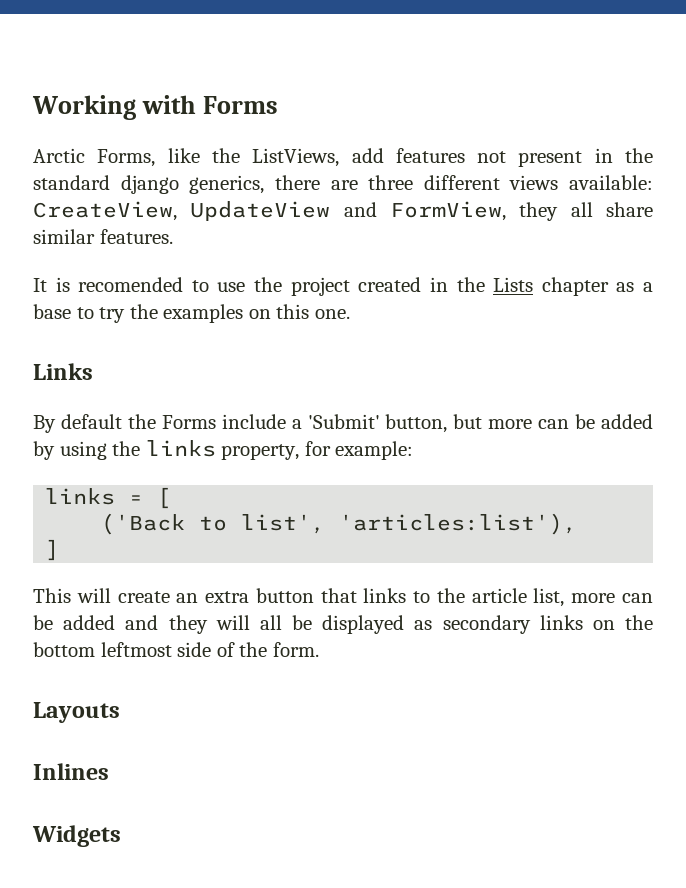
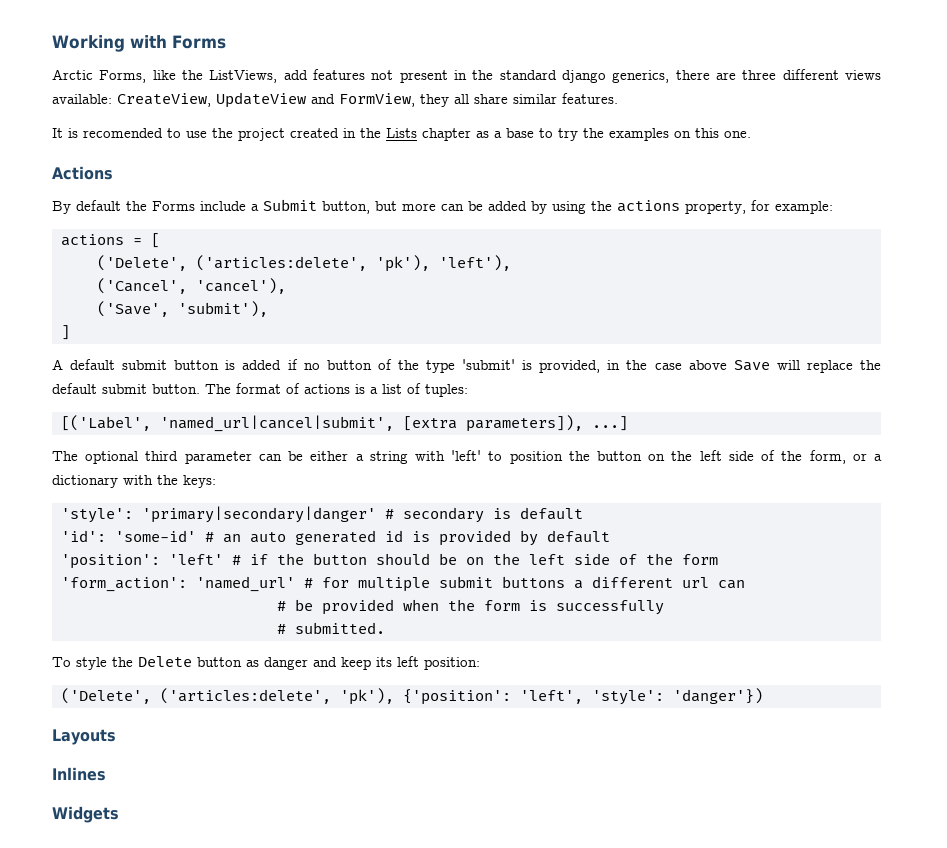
[33,363,93,380] Links -> [52,166,113,180] Actions
[307,414,380,429] 'Submit' -> [263,199,317,211] Submit
[145,440,216,457] links -> [617,200,680,212] actions
[45,488,116,505] links -> [61,234,124,246] actions
[101,513,578,535] [45,539,60,561] [33,588,654,607] [33,615,653,634] [33,642,319,657] ('Back to list', 'articles:list'), // ] // This will create an extra button that links to the article list, more can be added and they will all be displayed as secondary links on the bottom leftmost side of the form. -> [97,255,511,272] [97,278,286,294] [97,301,268,317] [61,325,70,340] [52,359,881,373] [52,383,468,397] [61,415,628,432] [52,450,883,464] [52,475,216,488] [61,506,583,523] [61,530,610,546] [61,553,718,569] [61,576,745,592] [277,599,664,615] [277,622,385,634] [52,656,480,670] [61,688,763,705] ('Delete', ('articles:delete', 'pk'), 'left'), // ('Cancel', 'cancel'), // ('Save', 'submit'), // ] // A default submit button is added if no button of the type 'submit' is provided, in the case above Save will replace the default submit button. The format of actions is a list of tuples: // [('Label', 'named_url|cancel|submit', [extra parameters]), ...] // The optional third parameter can be either a string with 'left' to position the button on the left side of the form, or a dictionary with the keys: // 'style': 'primary|secondary|danger' # secondary is default // 'id': 'some-id' # an auto generated id is provided by default // 'position': 'left' # if the button should be on the left side of the form // 'form_action': 'named_url' # for multiple submit buttons a different url can // # be provided when the form is successfully // # submitted. // To style the Delete button as danger and keep its left position: // ('Delete', ('articles:delete', 'pk'), {'position': 'left', 'style': 'danger'})

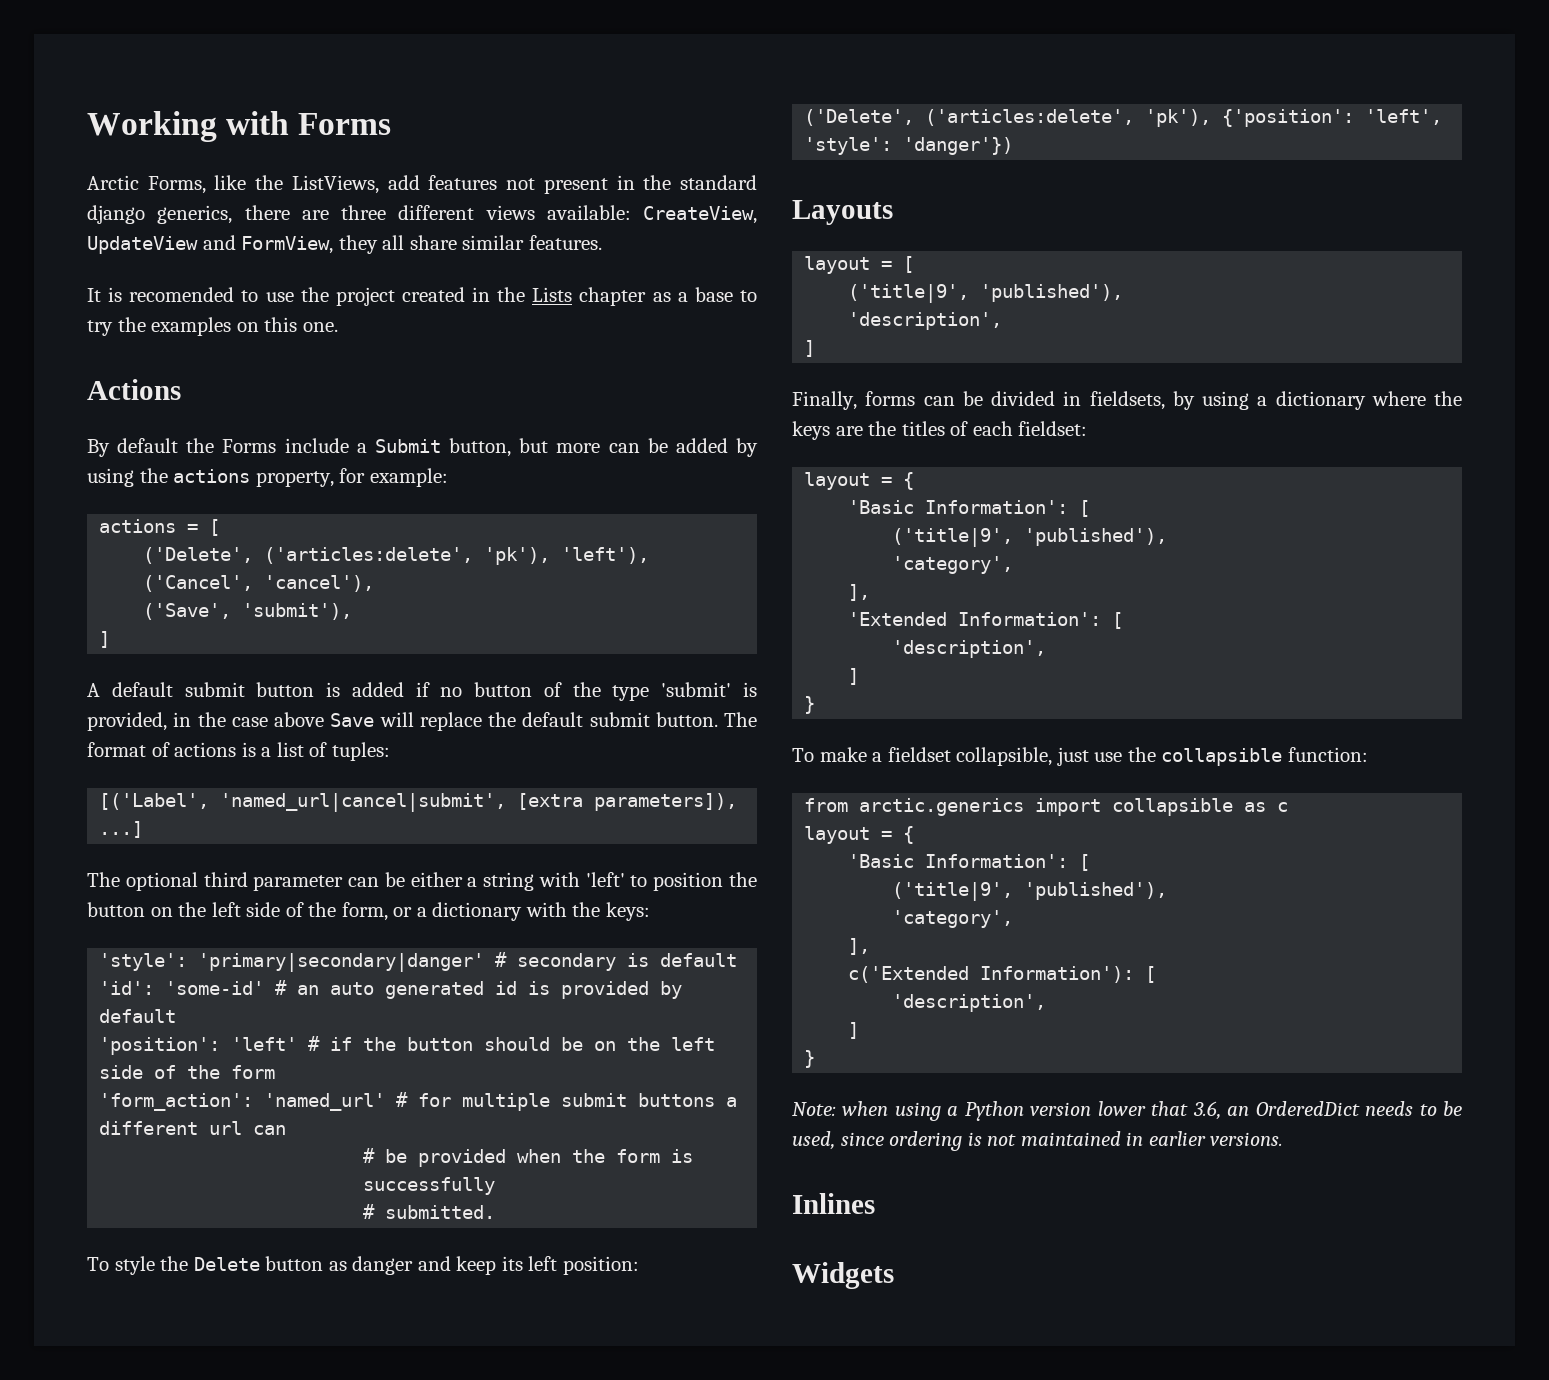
(116, 737) none -> [804,256,915,274] [848,284,1124,303] [848,312,1003,330] [804,340,816,357] [792,391,1462,410] [792,421,1088,440] [804,472,915,490] [848,500,1091,517] [892,528,1168,547] [892,556,1014,574] [848,584,871,601] [848,612,1124,629] [892,640,1047,658] [848,668,860,685] [804,696,816,714] [792,747,1368,766] [804,798,1289,816] [804,826,915,844] [848,854,1091,871] [892,882,1168,901] [892,910,1014,928] [848,938,871,955] [848,966,1157,983] [892,994,1047,1012] [848,1022,860,1039] [804,1050,816,1068] [792,1101,1462,1121] [792,1131,1284,1151] // layout = [ // ('title|9', 'published'), // 'description', // ] // Finally, forms can be divided in fieldsets, by using a dictionary where the keys are the titles of each fieldset: // layout = { // 'Basic Information': [ // ('title|9', 'published'), // 'category', // ], // 'Extended Information': [ // 'description', // ] // } // To make a fieldset collapsible, just use the collapsible function: // from arctic.generics import collapsible as c // layout = { // 'Basic Information': [ // ('title|9', 'published'), // 'category', // ], // c('Extended Information'): [ // 'description', // ] // } // Note: when using a Python version lower that 3.6, an OrderedDict needs to be used, since ordering is not maintained in earlier versions.

